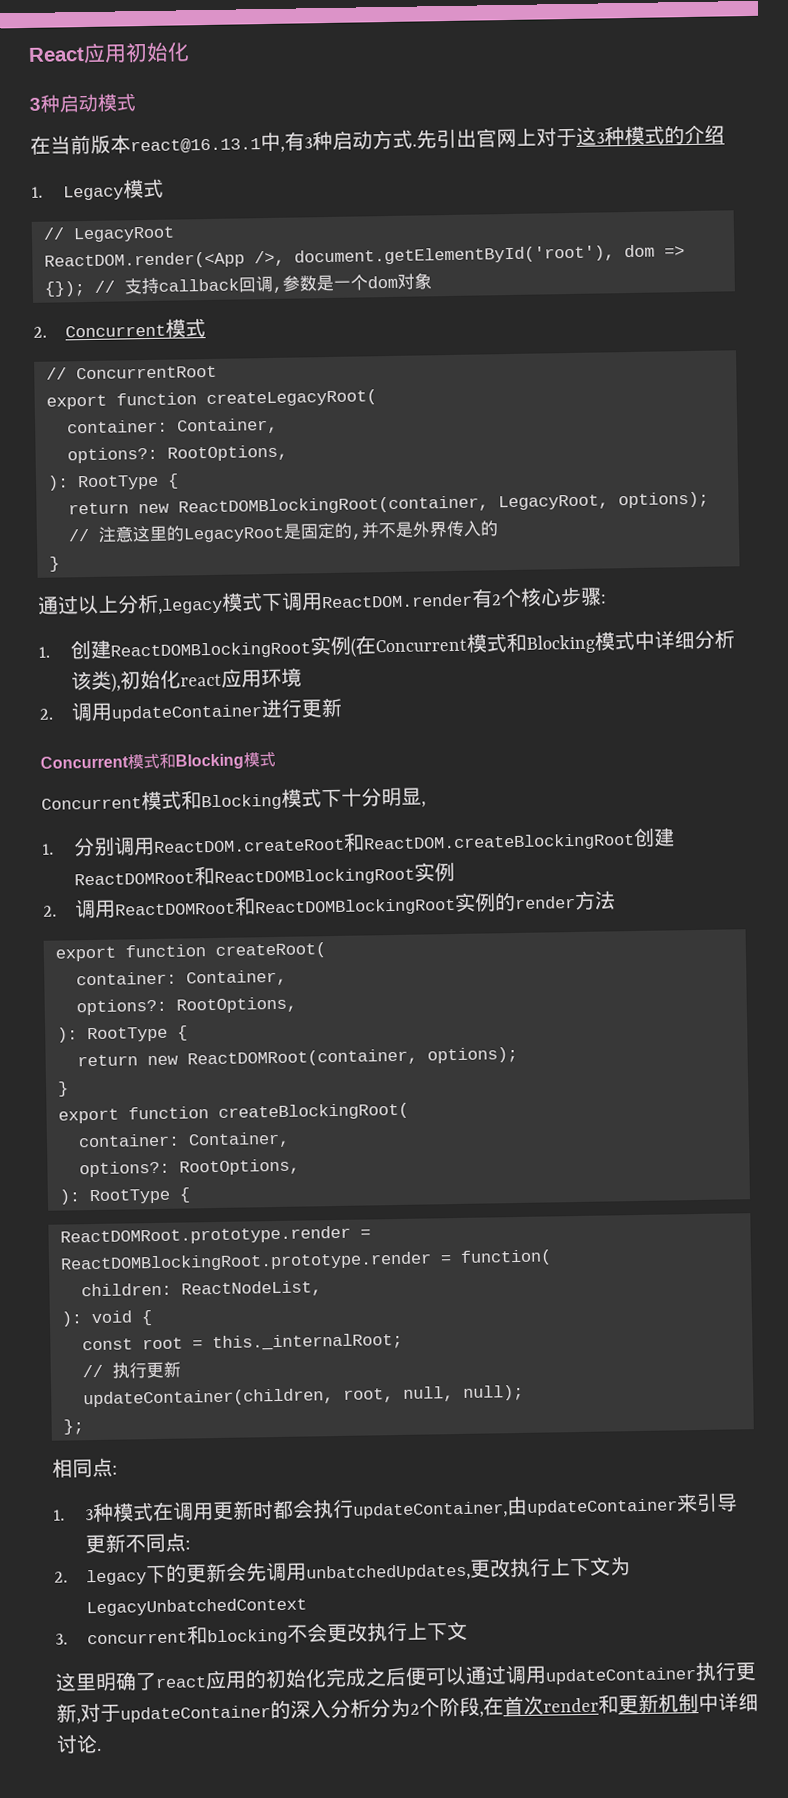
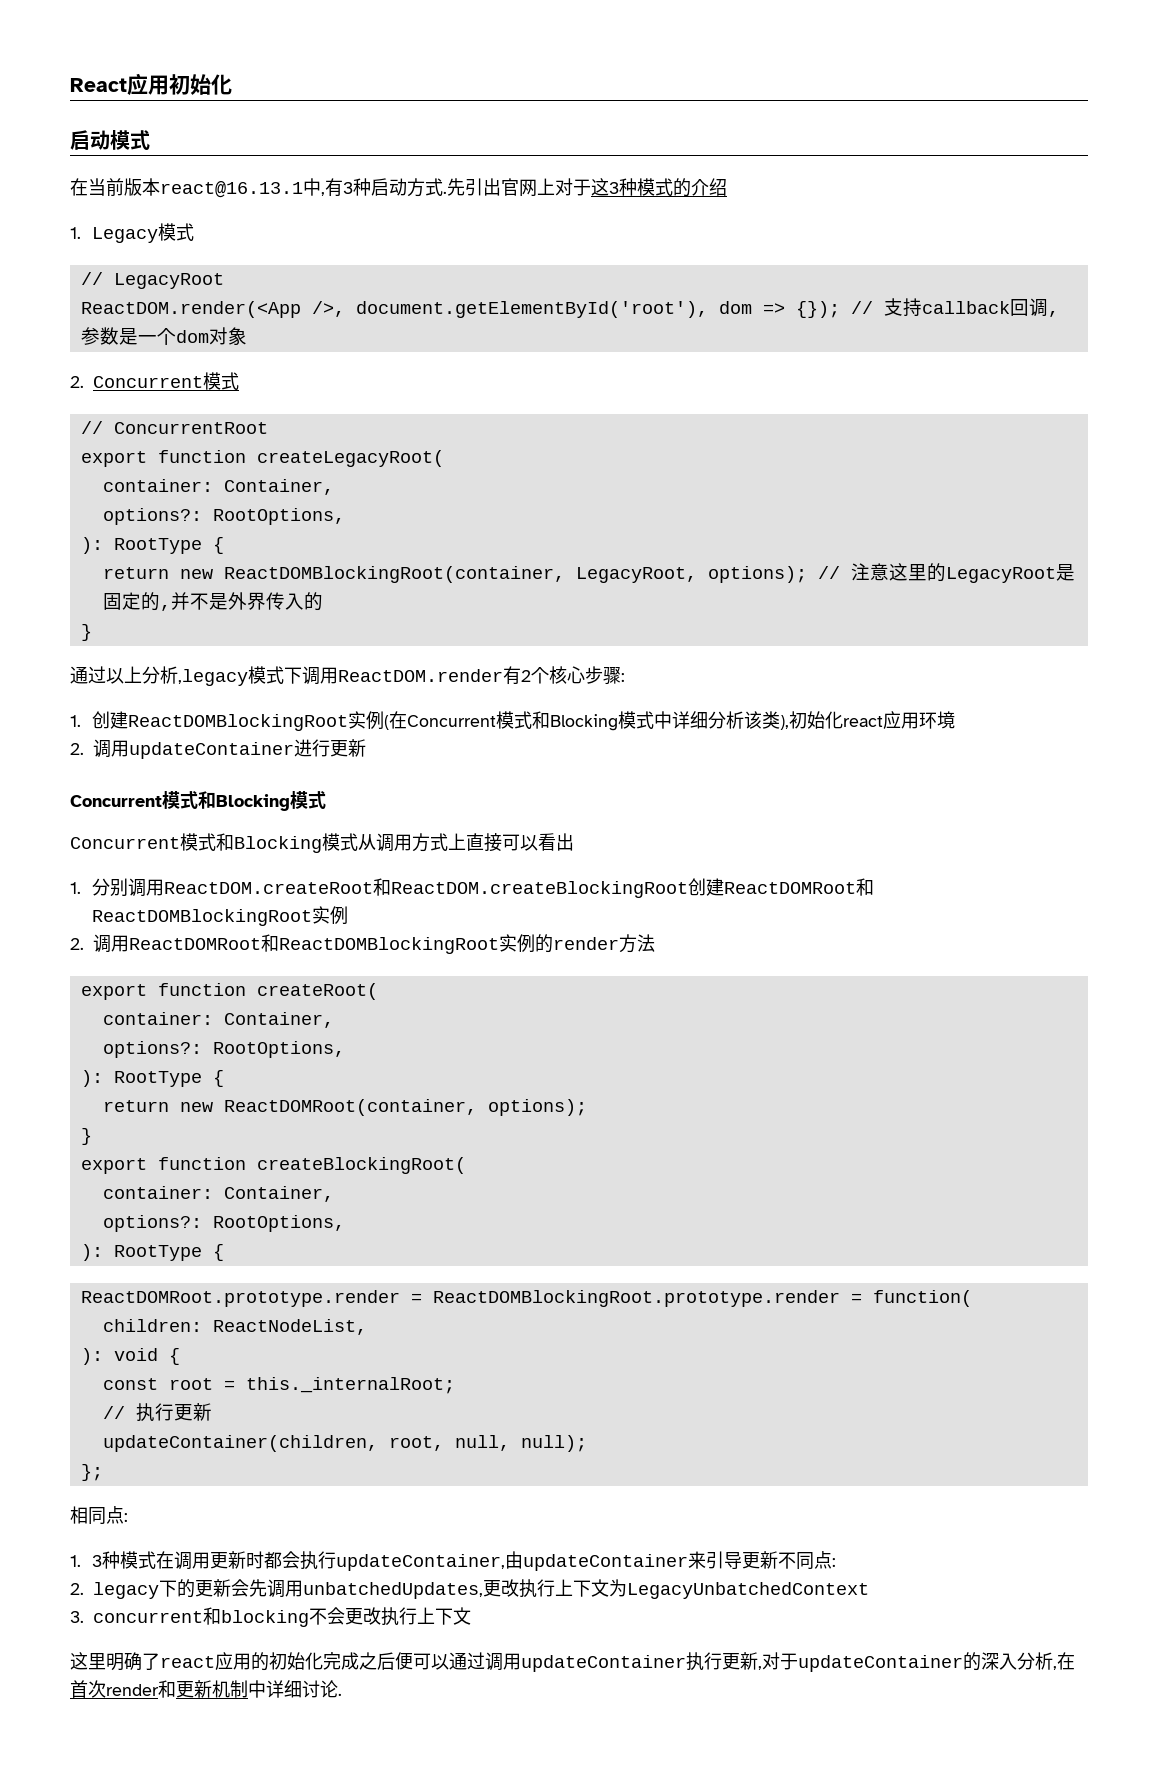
[29,94,60,113] 3种 -> (232, 84) none
[321,787,426,808] 下十分明显, -> [358,833,574,852] 从调用方式上直接可以看出
[370,1696,480,1718] 分为2个阶段 -> (1053, 1661) none

